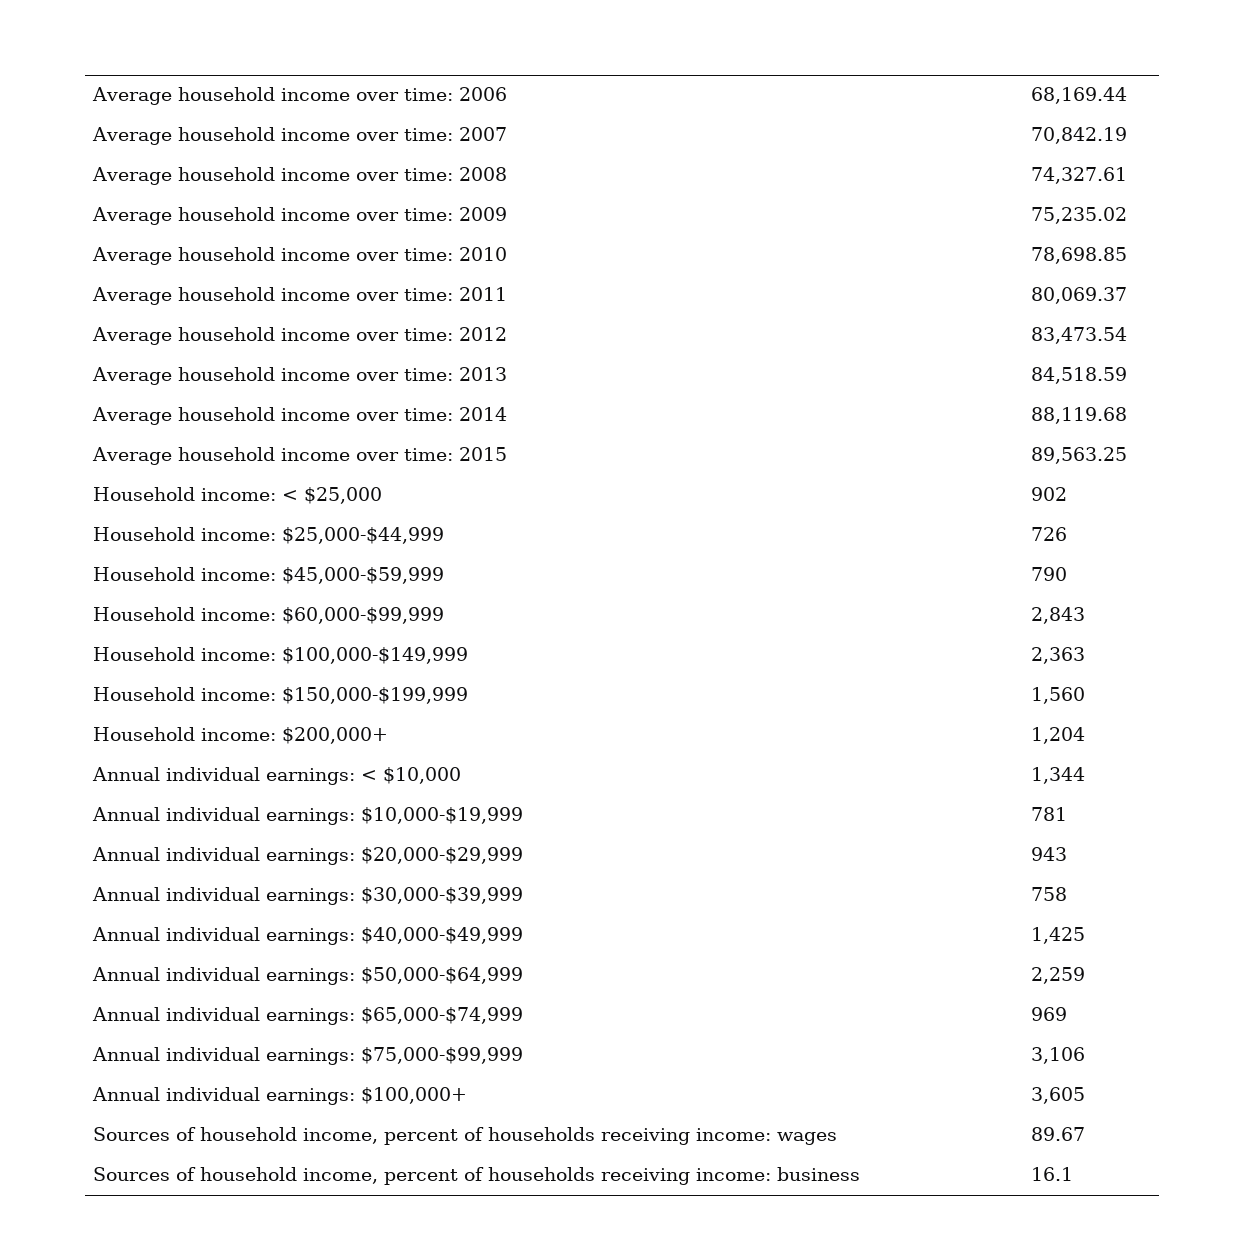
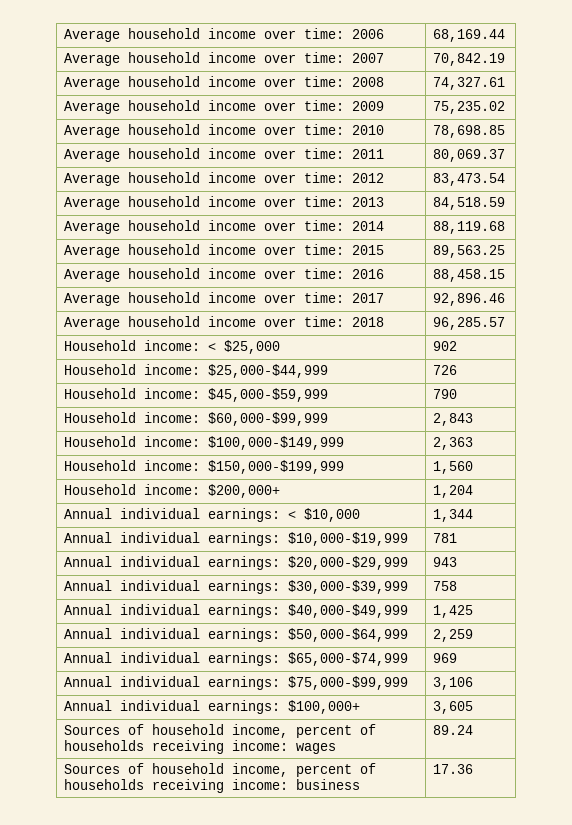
(1127, 455) none -> [64,268,385,282] [433,269,506,282] [64,292,385,306] [433,293,506,306] [64,316,385,330] [433,317,506,330] // Average household income over time: 2016 | 88,458.15 // Average household income over time: 2017 | 92,896.46 // Average household income over time: 2018 | 96,285.57
[1030,1127,1085,1141] 89.67 -> [433,725,474,735] 89.24
[1030,1167,1073,1181] 16.1 -> [433,764,474,774] 17.36

